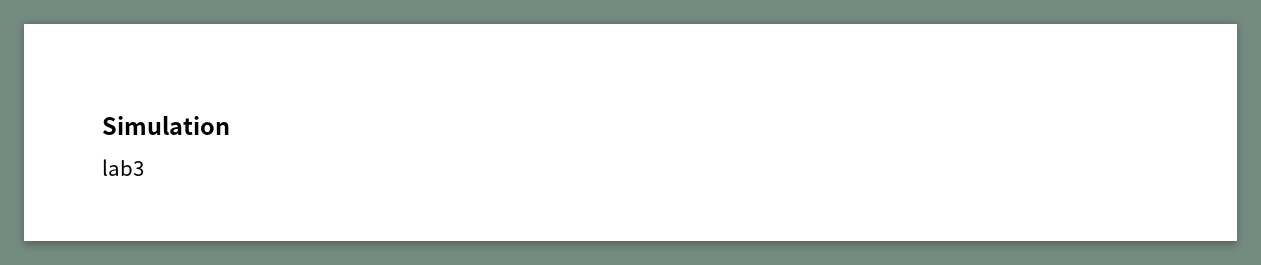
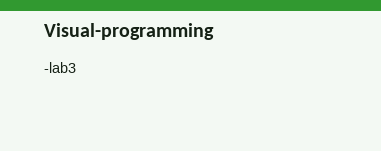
[102,115,230,135] [102,159,144,176] Simulation // lab3 -> [44,23,214,40] [44,62,76,73] Visual-programming // -lab3

